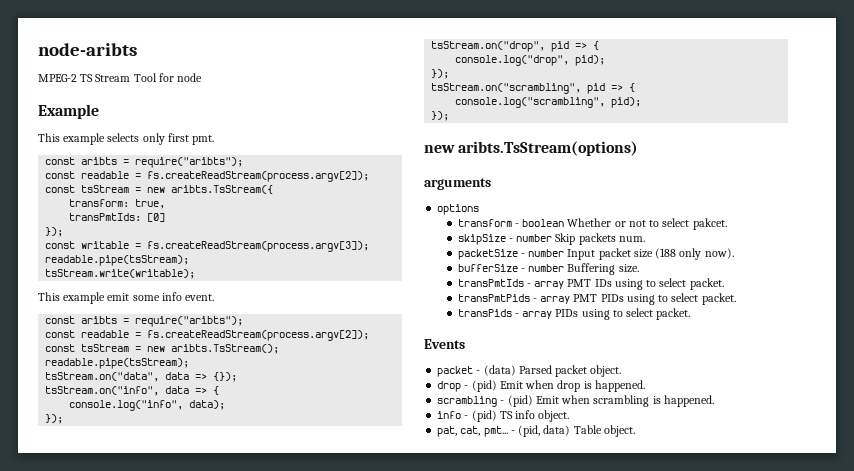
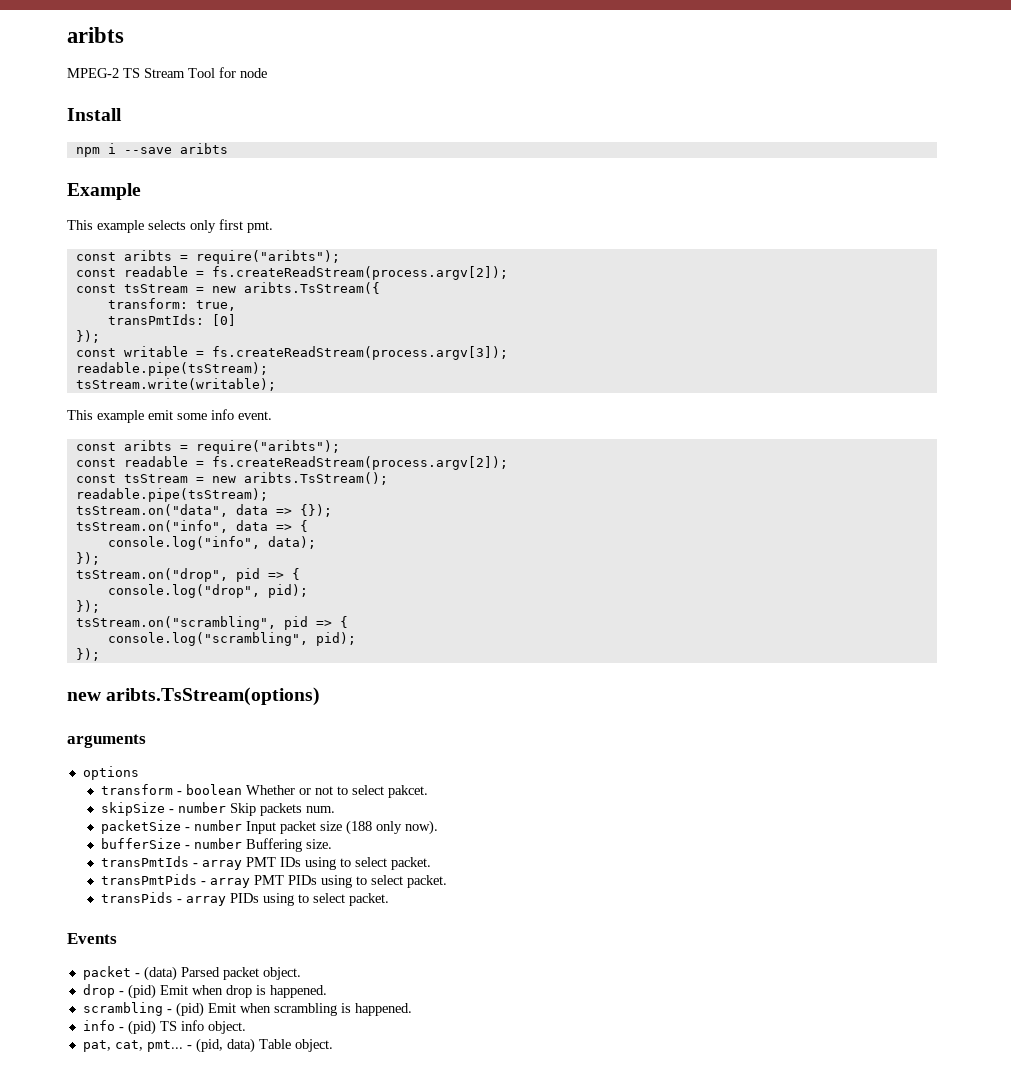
[38,43,137,56] node-aribts -> [67,27,124,43] aribts
(203, 77) none -> [67,108,122,121] [75,143,228,157] // Install // npm i --save aribts

